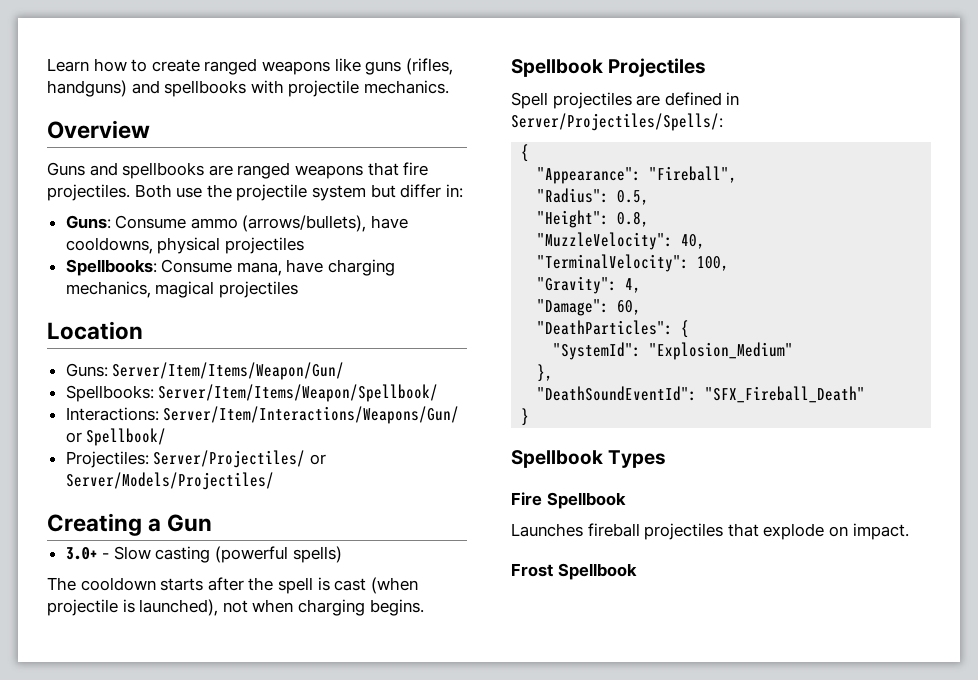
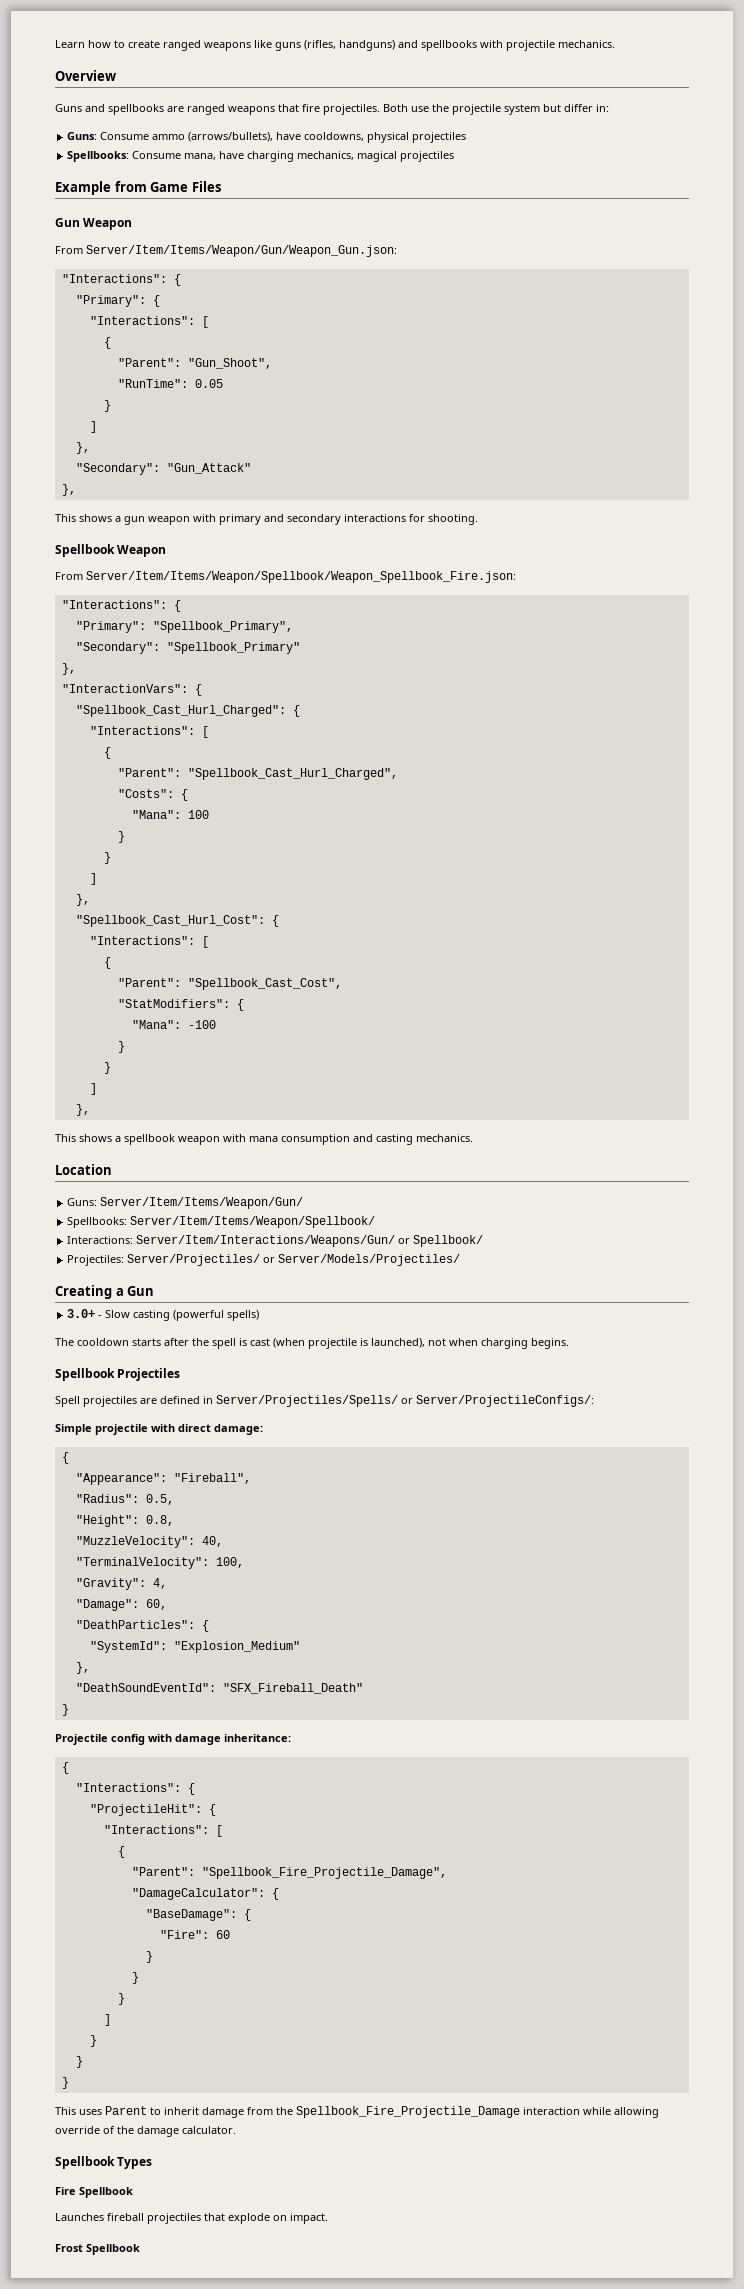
(298, 289) none -> [55,181,221,195] [55,218,133,230] [55,245,397,257] [61,274,181,286] [75,295,160,307] [89,316,209,328] [103,337,111,349] [117,358,272,369] [117,379,223,388] [103,400,111,412] [89,421,97,433] [75,442,90,454] [75,463,251,475] [61,484,76,496] [55,514,478,525] [55,544,167,557] [55,571,516,583] [61,600,181,612] [75,621,293,633] [75,642,300,654] [61,663,76,675] [61,684,202,696] [75,705,300,717] [89,726,209,738] [103,747,111,759] [117,768,398,780] [117,789,188,801] [131,810,209,819] [117,831,125,843] [103,852,111,864] [89,873,97,885] [75,894,90,906] [75,915,279,927] [89,936,209,948] [103,957,111,969] [117,978,342,990] [117,999,244,1011] [131,1020,216,1029] [117,1041,125,1053] [103,1062,111,1074] [89,1083,97,1095] [75,1104,90,1116] [55,1134,473,1145] // Example from Game Files // Gun Weapon // From Server/Item/Items/Weapon/Gun/Weapon_Gun.json: // "Interactions": { // "Primary": { // "Interactions": [ // { // "Parent": "Gun_Shoot", // "RunTime": 0.05 // } // ] // }, // "Secondary": "Gun_Attack" // }, // This shows a gun weapon with primary and secondary interactions for shooting. // Spellbook Weapon // From Server/Item/Items/Weapon/Spellbook/Weapon_Spellbook_Fire.json: // "Interactions": { // "Primary": "Spellbook_Primary", // "Secondary": "Spellbook_Primary" // }, // "InteractionVars": { // "Spellbook_Cast_Hurl_Charged": { // "Interactions": [ // { // "Parent": "Spellbook_Cast_Hurl_Charged", // "Costs": { // "Mana": 100 // } // } // ] // }, // "Spellbook_Cast_Hurl_Cost": { // "Interactions": [ // { // "Parent": "Spellbook_Cast_Cost", // "StatModifiers": { // "Mana": -100 // } // } // ] // }, // This shows a spellbook weapon with mana consumption and casting mechanics.
[511,113,723,131] Server/Projectiles/Spells/: -> [216,1395,594,1407] [55,1424,263,1435] Server/Projectiles/Spells/ or Server/ProjectileConfigs/: // Simple projectile with direct damage:
(530, 417) none -> [55,1734,291,1745] [61,1762,69,1774] [75,1783,195,1795] [89,1804,216,1816] [103,1825,223,1837] [117,1846,125,1858] [131,1867,447,1879] [131,1888,279,1900] [145,1909,251,1921] [159,1930,230,1939] [145,1951,153,1963] [131,1972,139,1984] [117,1993,125,2005] [103,2014,111,2026] [89,2035,97,2047] [75,2056,83,2068] [61,2077,69,2089] [55,2106,659,2118] [55,2126,236,2137] // Projectile config with damage inheritance: // { // "Interactions": { // "ProjectileHit": { // "Interactions": [ // { // "Parent": "Spellbook_Fire_Projectile_Damage", // "DamageCalculator": { // "BaseDamage": { // "Fire": 60 // } // } // } // ] // } // } // } // This uses Parent to inherit damage from the Spellbook_Fire_Projectile_Damage interaction while allowing override of the damage calculator.

